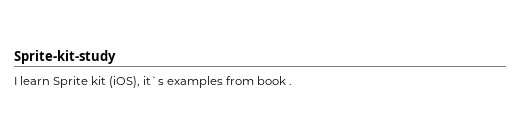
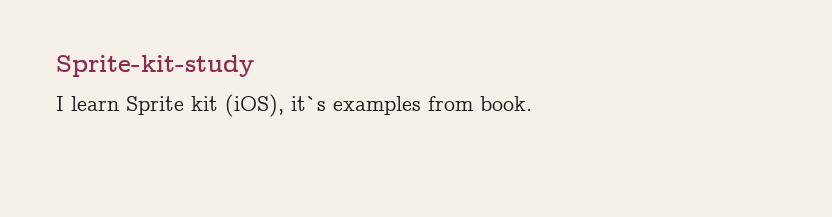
[256,76,291,85] book . -> [480,96,532,111] book.

